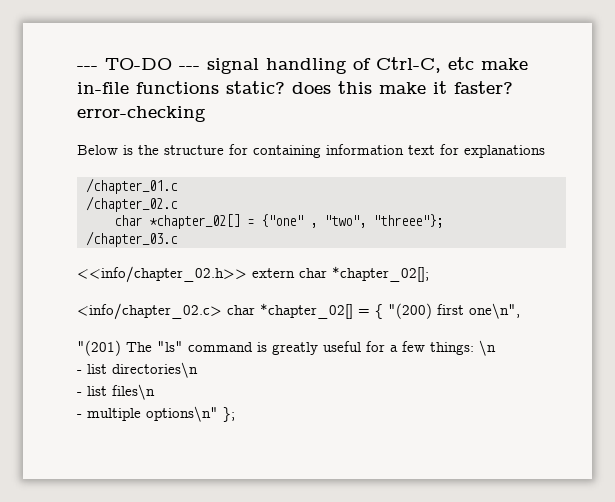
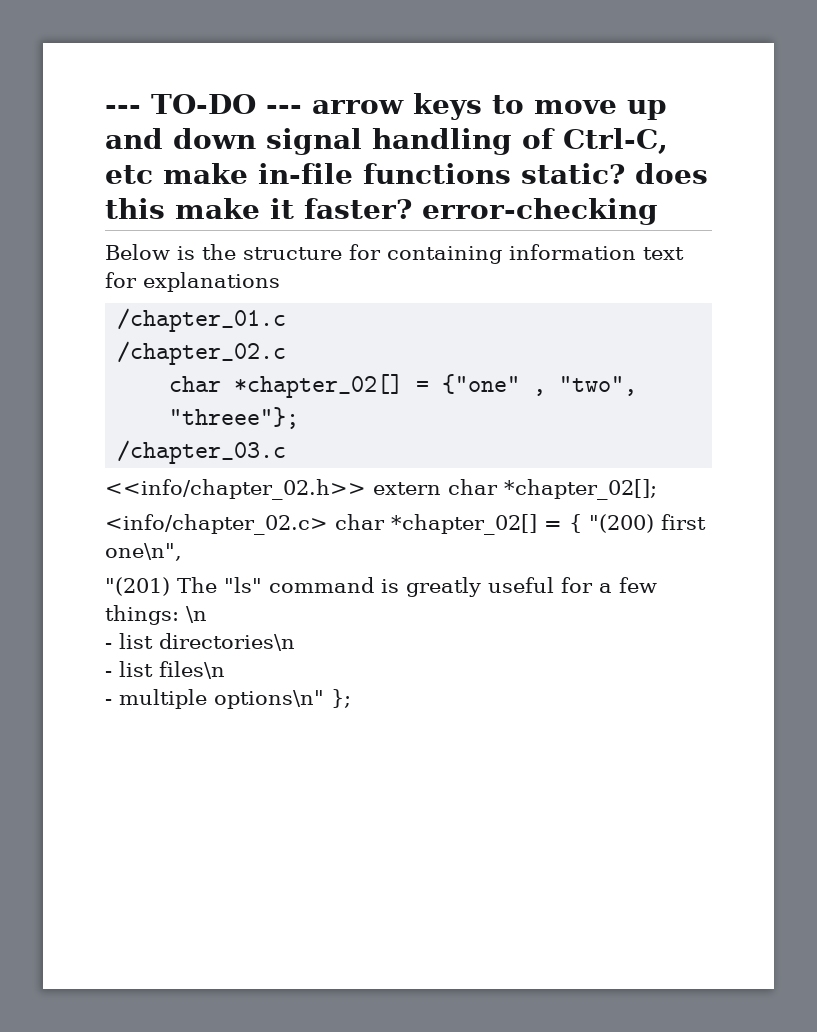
(200, 68) none -> [312,93,668,120] [105,128,256,149] arrow keys to move up and down

